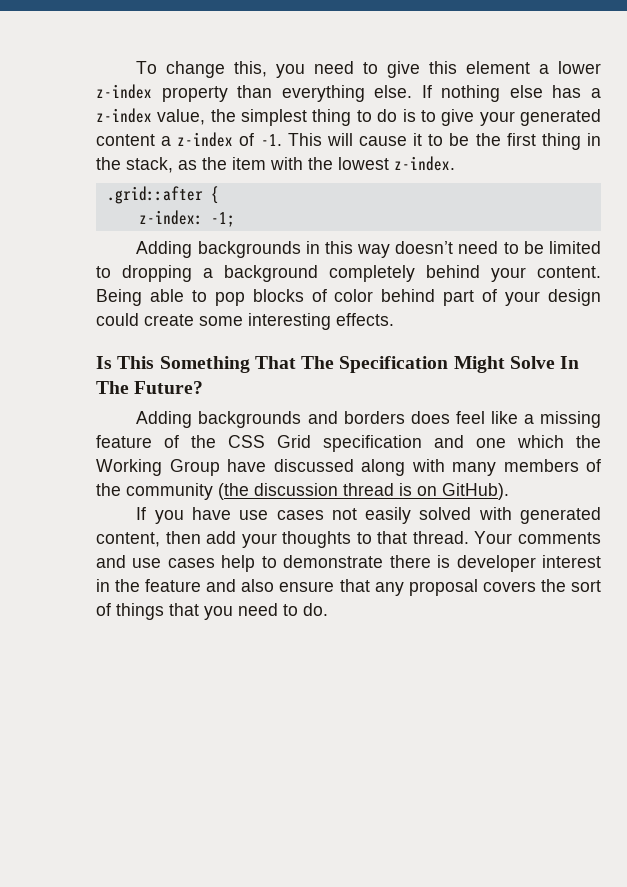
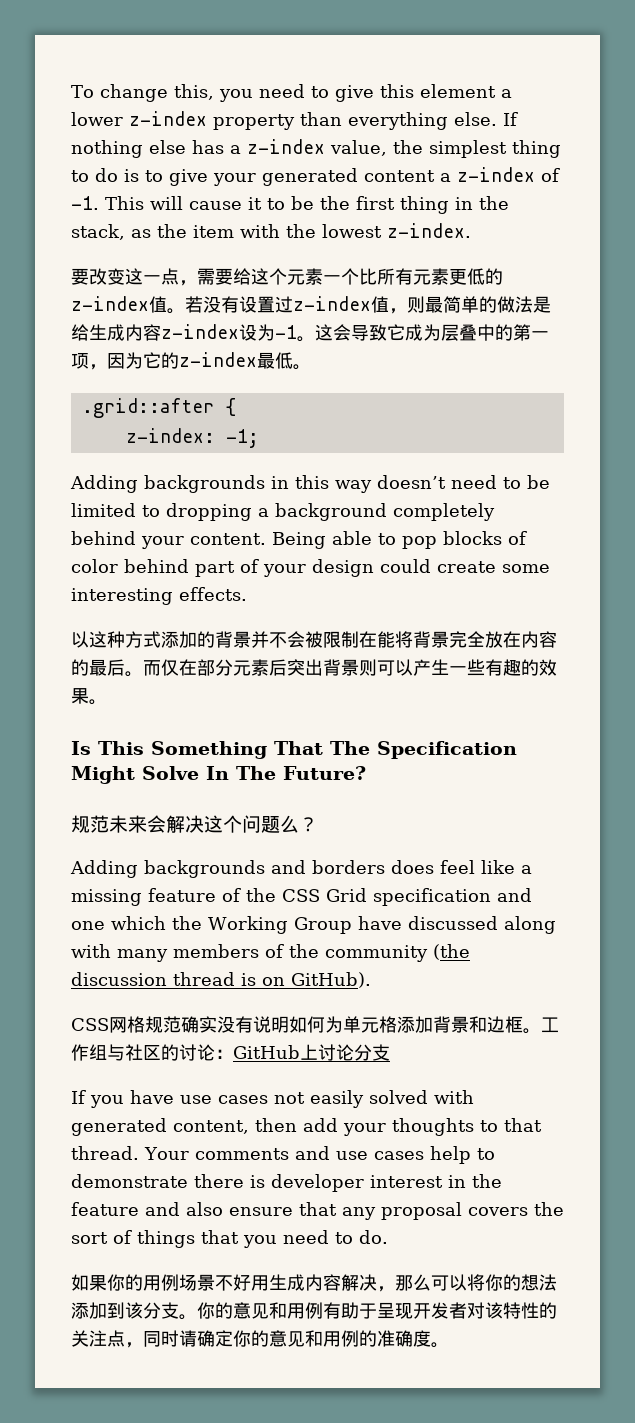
(455, 163) none -> [71,268,503,286] [71,296,551,314] [71,324,549,342] [71,352,311,370] // 要改变这一点，需要给这个元素一个比所有元素更低的z-index值。若没有设置过z-index值，则最简单的做法是给生成内容z-index设为-1。这会导致它成为层叠中的第一项，因为它的z-index最低。
(394, 319) none -> [71,631,557,648] [71,659,557,677] [71,688,107,705] // 以这种方式添加的背景并不会被限制在能将背景完全放在内容的最后。而仅在部分元素后突出背景则可以产生一些有趣的效果。
(204, 387) none -> [71,815,318,833] // 规范未来会解决这个问题么？
(509, 491) none -> [71,1016,559,1034] [71,1044,390,1061] // CSS网格规范确实没有说明如何为单元格添加背景和边框。工作组与社区的讨论：GitHub上讨论分支
(328, 609) none -> [71,1274,557,1292] [71,1302,557,1320] [71,1330,449,1348] // 如果你的用例场景不好用生成内容解决，那么可以将你的想法添加到该分支。你的意见和用例有助于呈现开发者对该特性的关注点，同时请确定你的意见和用例的准确度。

